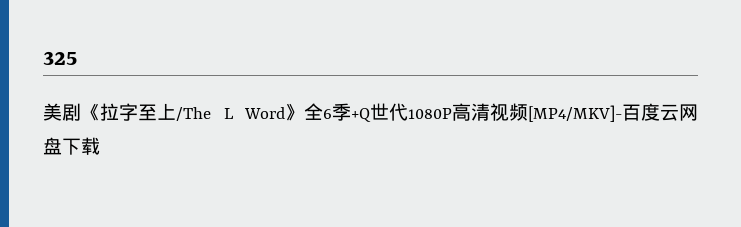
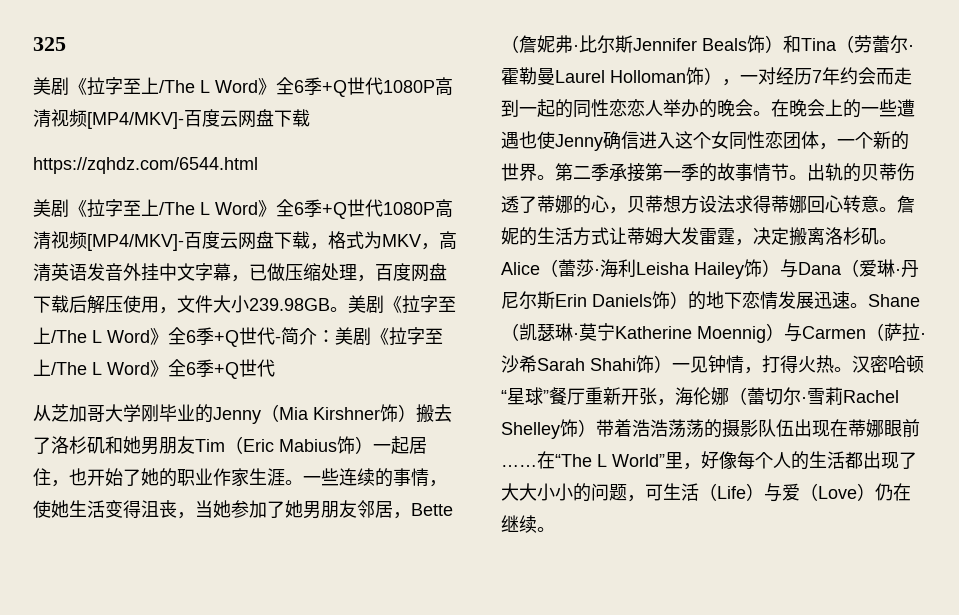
(100, 146) none -> [33,157,258,174] [33,199,453,219] [33,231,457,251] [33,263,447,282] [33,295,456,314] [33,327,443,347] [33,359,275,379] [33,404,452,424] [33,436,427,455] [33,468,447,487] [33,500,453,519] [501,35,914,53] [501,67,912,86] [501,99,915,118] [501,131,909,151] [501,163,915,182] [501,195,915,214] [501,227,897,246] [501,259,919,279] [501,291,920,310] [501,323,926,343] [501,355,924,374] [501,387,899,406] [501,419,920,439] [501,451,917,470] [501,483,911,502] [501,515,555,533] // https://zqhdz.com/6544.html // 美剧《拉字至上/The L Word》全6季+Q世代1080P高清视频[MP4/MKV]-百度云网盘下载，格式为MKV，高清英语发音外挂中文字幕，已做压缩处理，百度网盘下载后解压使用，文件大小239.98GB。美剧《拉字至上/The L Word》全6季+Q世代-简介：美剧《拉字至上/The L Word》全6季+Q世代 // 从芝加哥大学刚毕业的Jenny（Mia Kirshner饰）搬去了洛杉矶和她男朋友Tim（Eric Mabius饰）一起居住，也开始了她的职业作家生涯。一些连续的事情，使她生活变得沮丧，当她参加了她男朋友邻居，Bette（詹妮弗·比尔斯Jennifer Beals饰）和Tina（劳蕾尔·霍勒曼Laurel Holloman饰），一对经历7年约会而走到一起的同性恋恋人举办的晚会。在晚会上的一些遭遇也使Jenny确信进入这个女同性恋团体，一个新的世界。第二季承接第一季的故事情节。出轨的贝蒂伤透了蒂娜的心，贝蒂想方设法求得蒂娜回心转意。詹妮的生活方式让蒂姆大发雷霆，决定搬离洛杉矶。Alice（蕾莎·海利Leisha Hailey饰）与Dana（爱琳·丹尼尔斯Erin Daniels饰）的地下恋情发展迅速。Shane（凯瑟琳·莫宁Katherine Moennig）与Carmen（萨拉·沙希Sarah Shahi饰）一见钟情，打得火热。汉密哈顿“星球”餐厅重新开张，海伦娜（蕾切尔·雪莉Rachel Shelley饰）带着浩浩荡荡的摄影队伍出现在蒂娜眼前……在“The L World”里，好像每个人的生活都出现了大大小小的问题，可生活（Life）与爱（Love）仍在继续。

